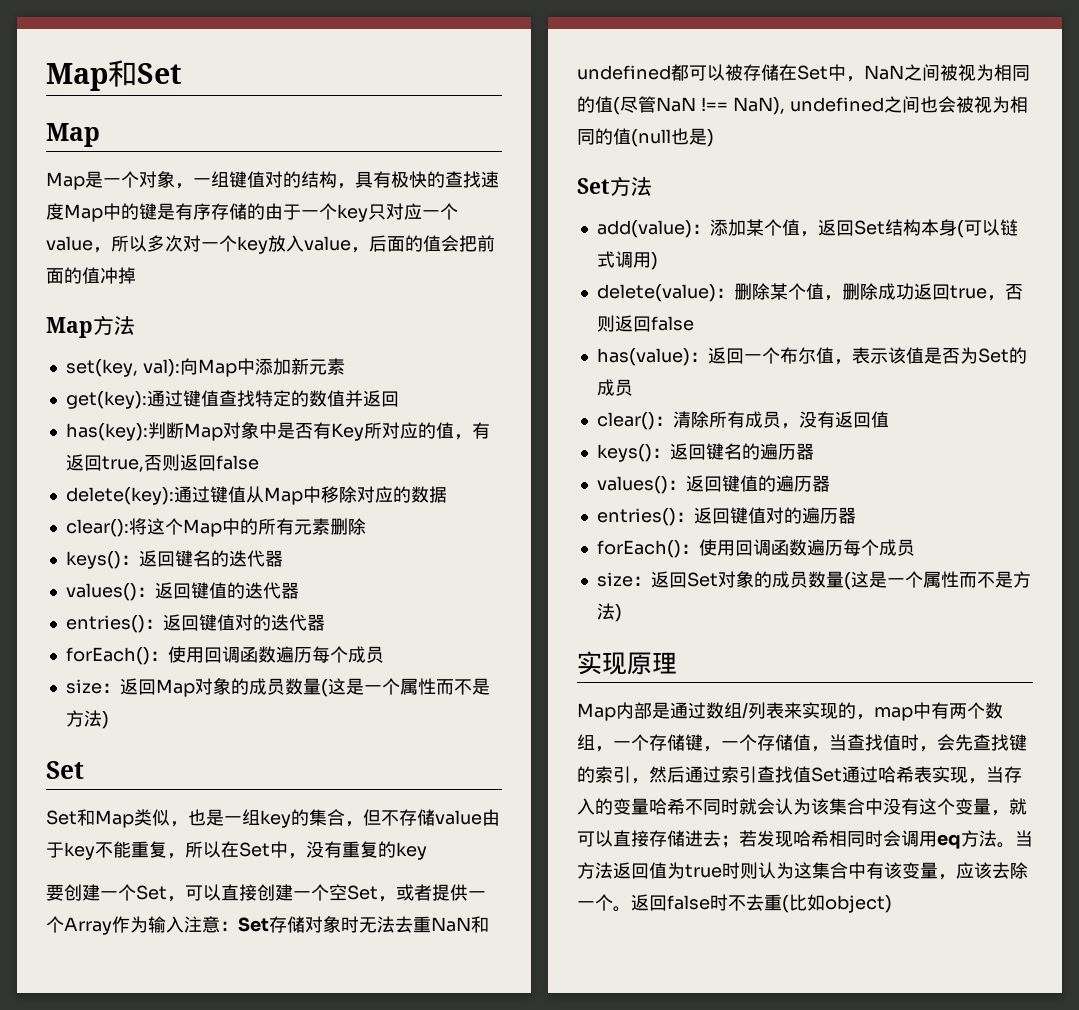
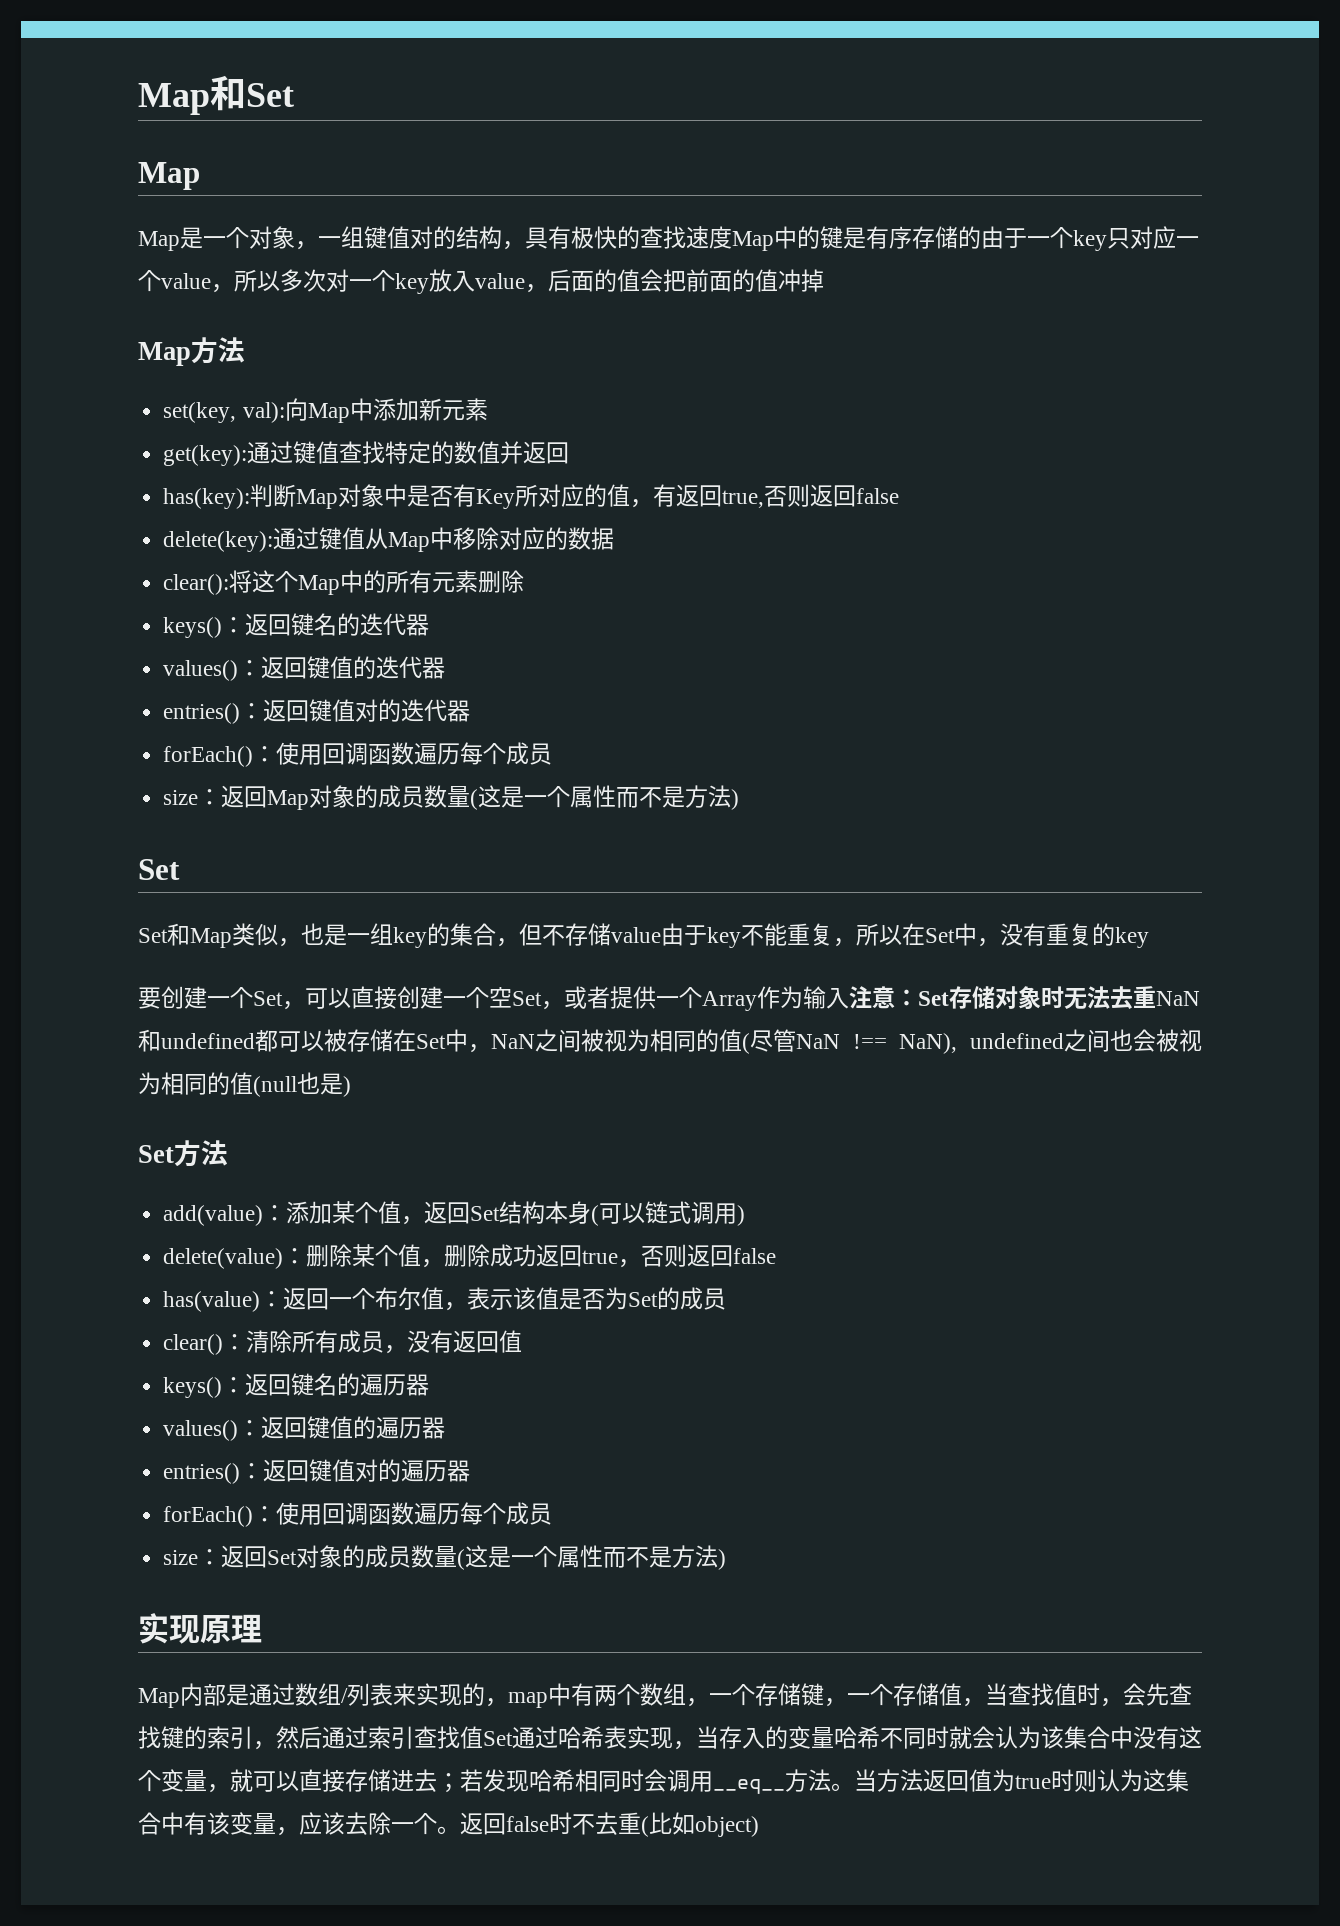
[937,834,961,849] eq -> [713,1779,785,1794] __eq__

